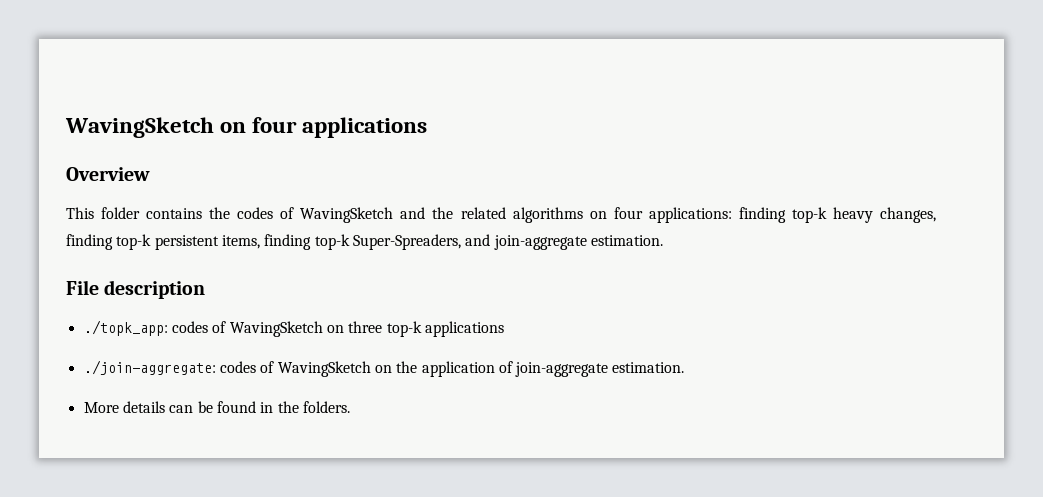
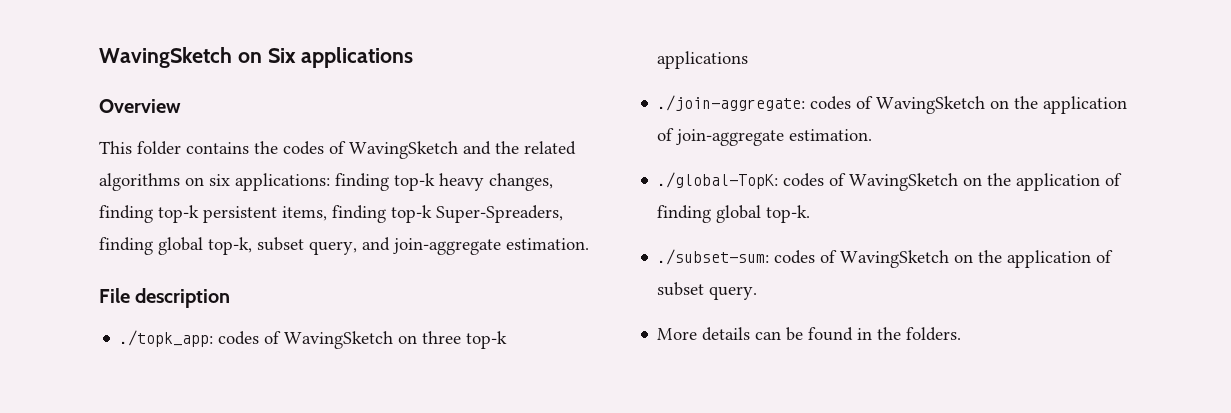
[65,117,298,138] WavingSketch on four -> [99,47,296,68] WavingSketch on Six
[613,207,643,219] four -> [209,174,230,186] six
(461, 242) none -> [99,237,357,255] finding global top-k, subset query,
(685, 367) none -> [657,172,1123,191] [657,205,811,223] [657,249,1114,268] [657,282,758,300] // ./global-TopK: codes of WavingSketch on the application of finding global top-k. // ./subset-sum: codes of WavingSketch on the application of subset query.

